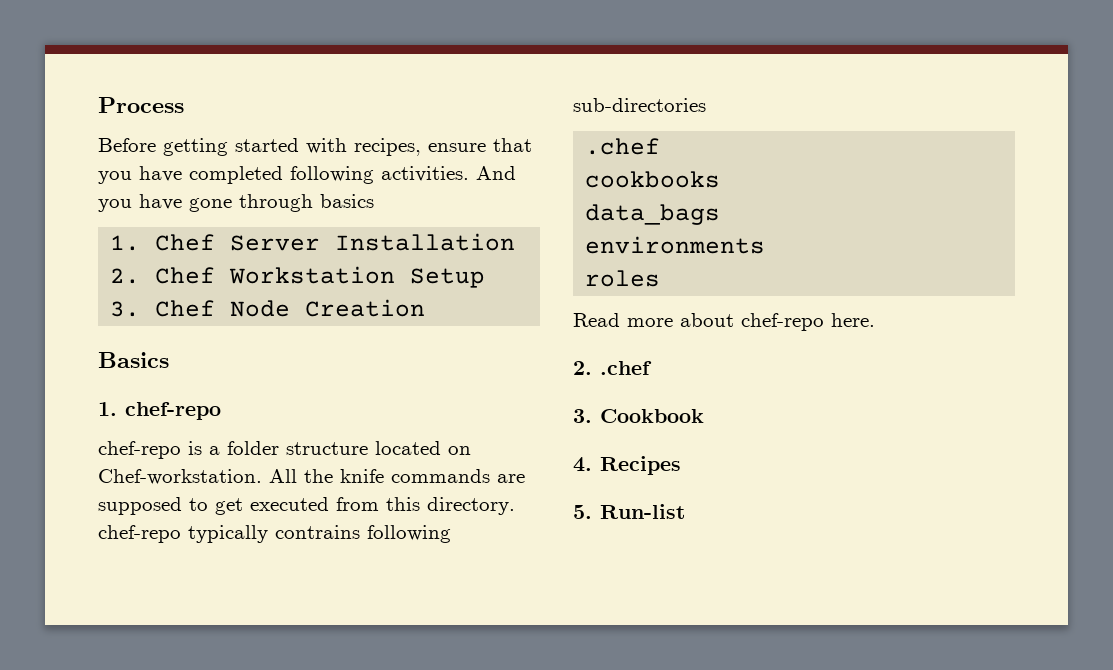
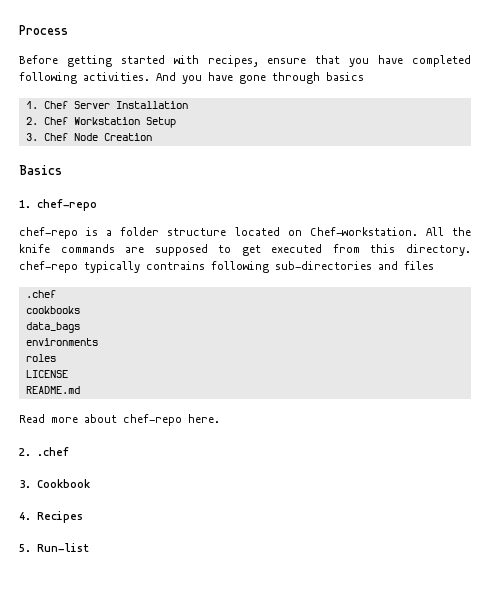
(706, 105) none -> [378,261,434,270] and files
(661, 278) none -> [25,370,68,378] [25,386,80,394] // LICENSE // README.md

